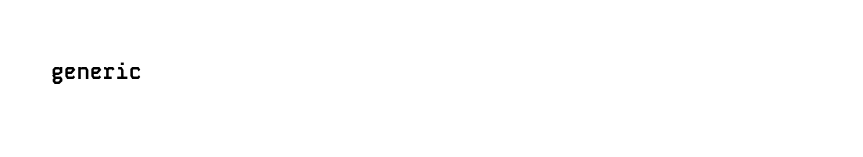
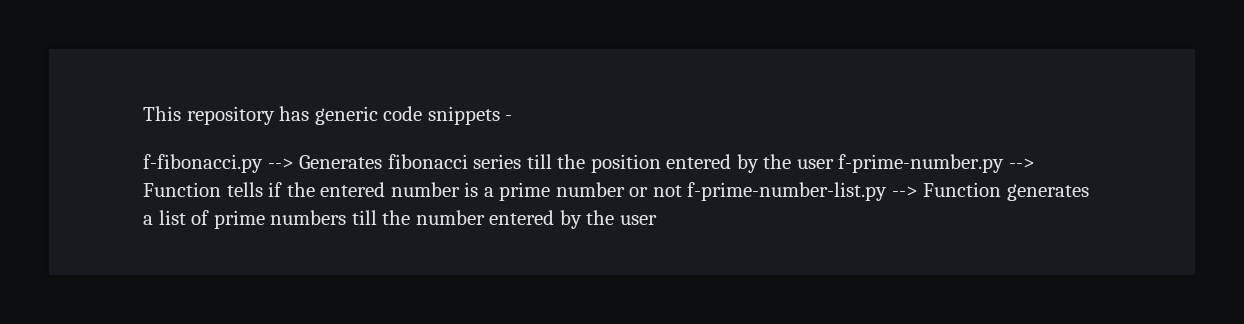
[51,62,142,84] generic -> [143,106,513,125] [143,154,1035,173] [143,182,1090,201] [143,210,657,229] This repository has generic code snippets - // f-fibonacci.py --> Generates fibonacci series till the position entered by the user f-prime-number.py --> Function tells if the entered number is a prime number or not f-prime-number-list.py --> Function generates a list of prime numbers till the number entered by the user

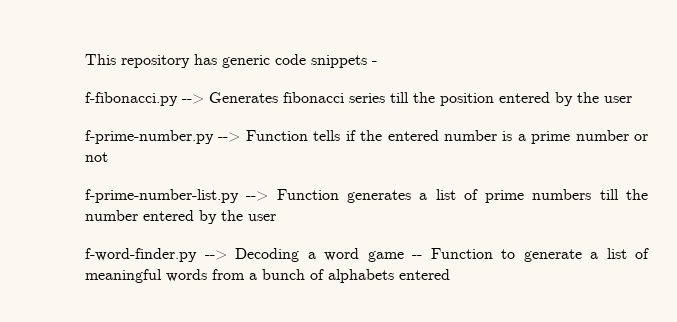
(834, 164) none -> (632, 99) //
(682, 191) none -> (108, 157) //
(657, 220) none -> [85,248,649,262] [85,269,450,283] // f-word-finder.py --> Decoding a word game -- Function to generate a list of meaningful words from a bunch of alphabets entered

